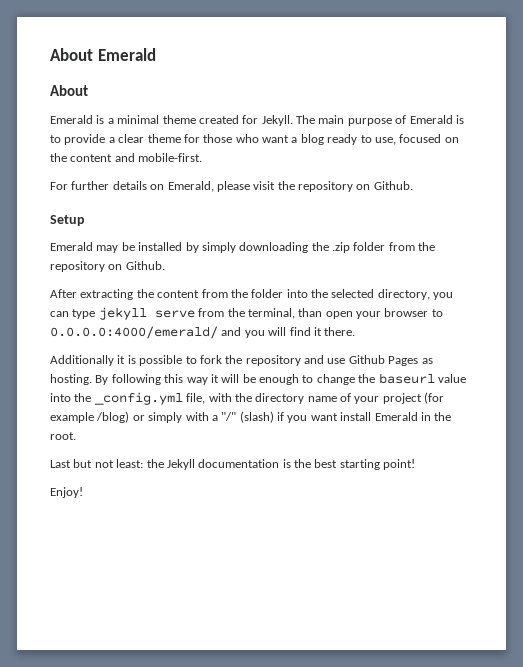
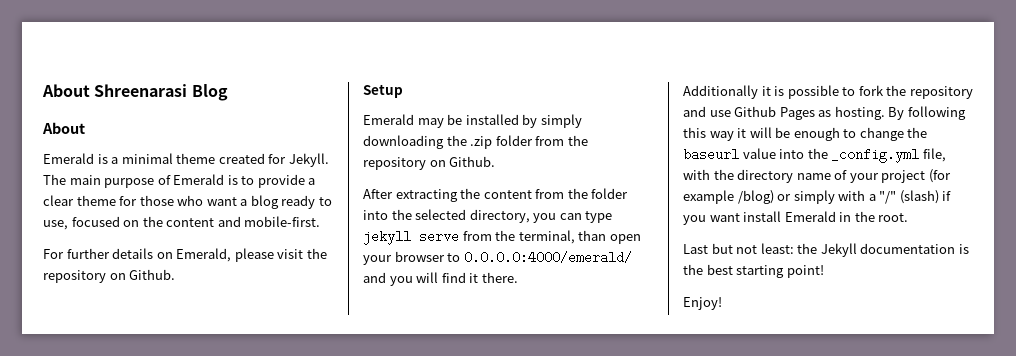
[50,48,156,61] About Emerald -> [42,84,228,101] About Shreenarasi Blog

